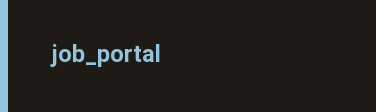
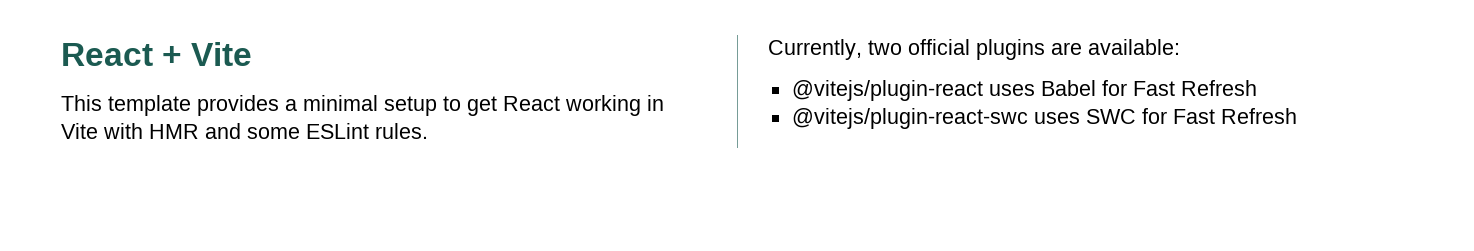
[50,44,161,67] job_portal -> [61,42,253,66] [61,95,664,116] [61,123,428,139] [768,39,1180,60] [791,80,1257,101] [791,108,1297,129] React + Vite // This template provides a minimal setup to get React working in Vite with HMR and some ESLint rules. // Currently, two official plugins are available: // @vitejs/plugin-react uses Babel for Fast Refresh // @vitejs/plugin-react-swc uses SWC for Fast Refresh

